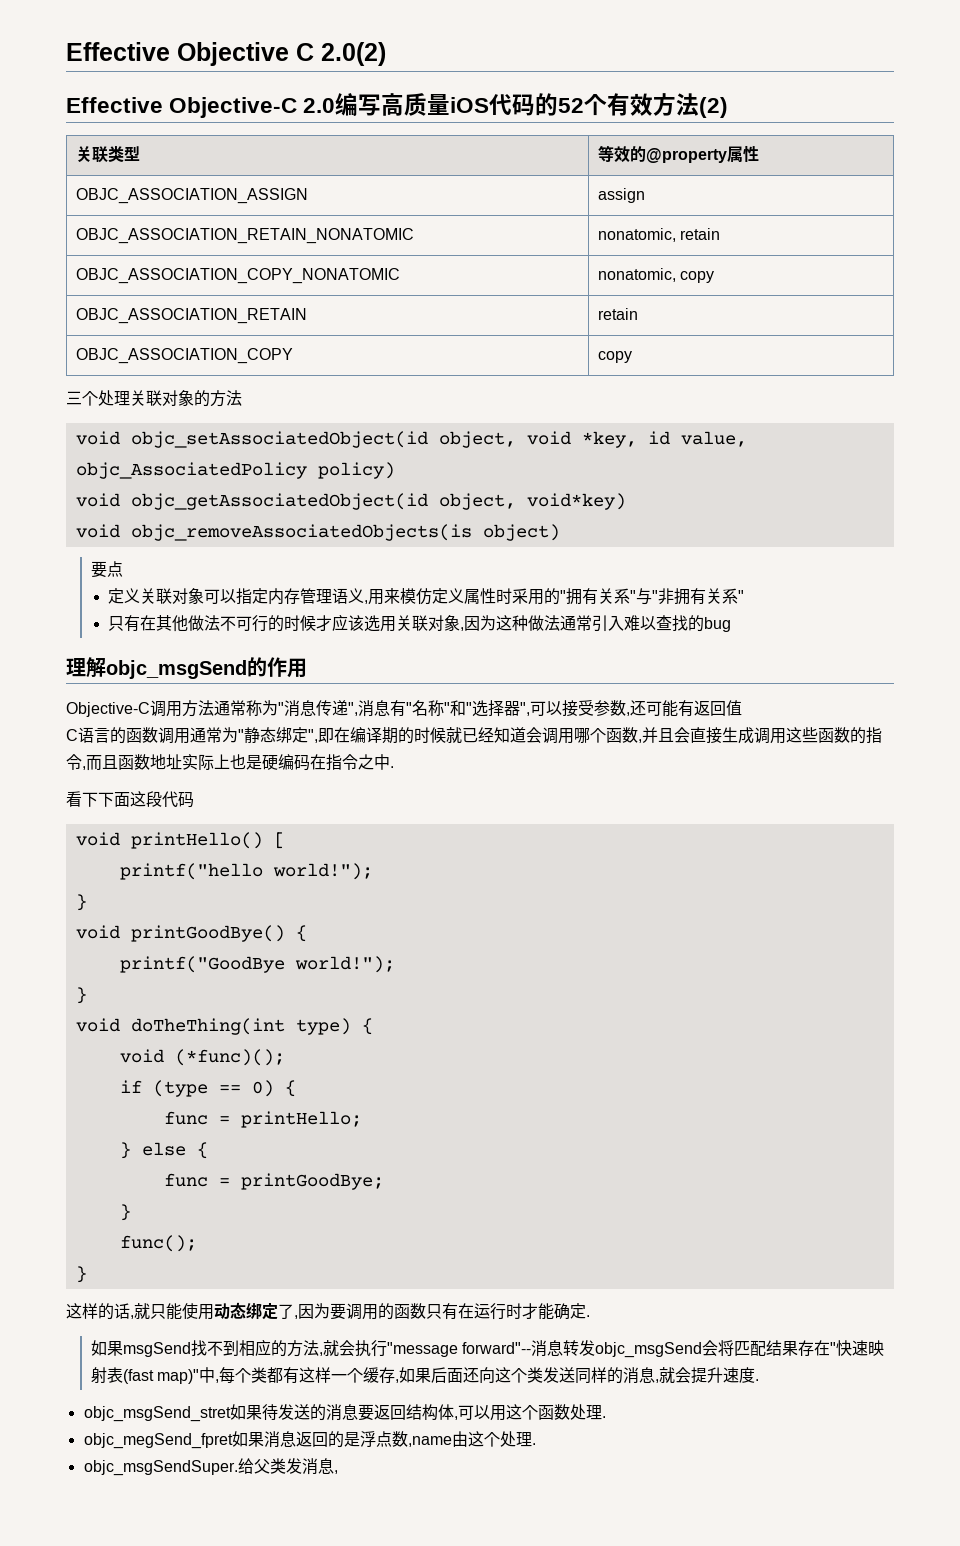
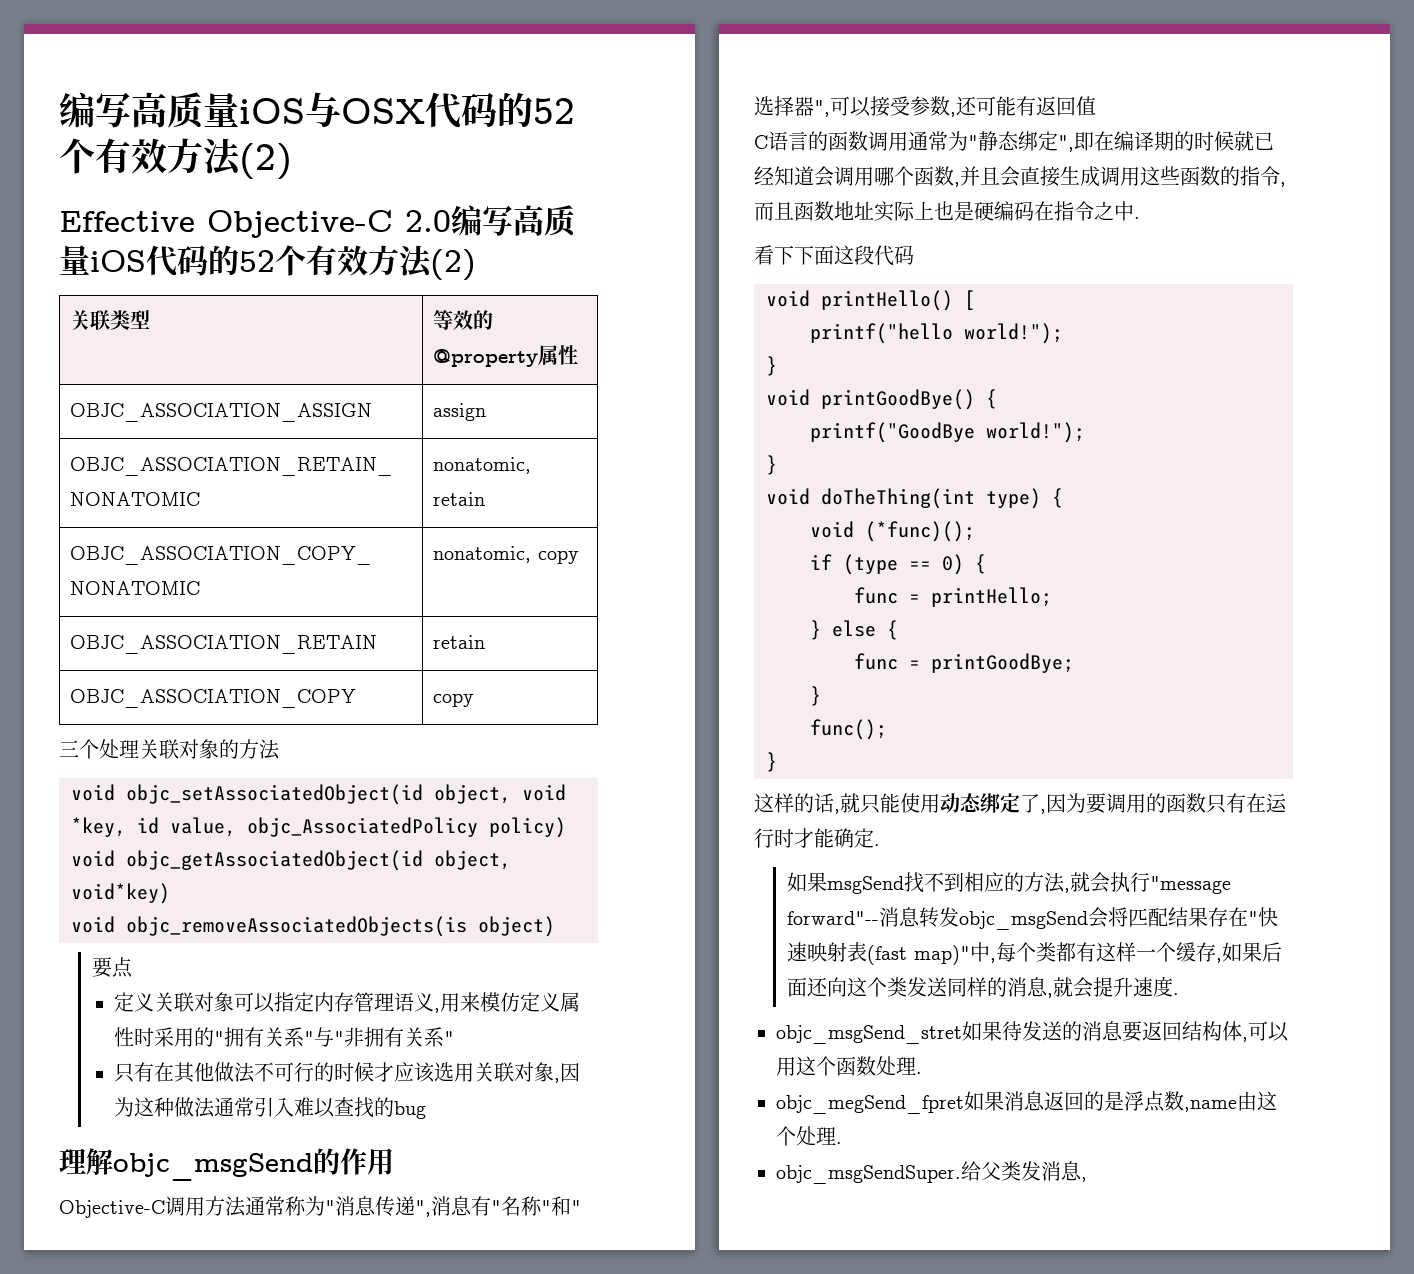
[66,42,386,66] Effective Objective C 2.0(2) -> [59,92,575,129] [59,138,292,180] 编写高质量iOS与OSX代码的52个有效方法(2)

